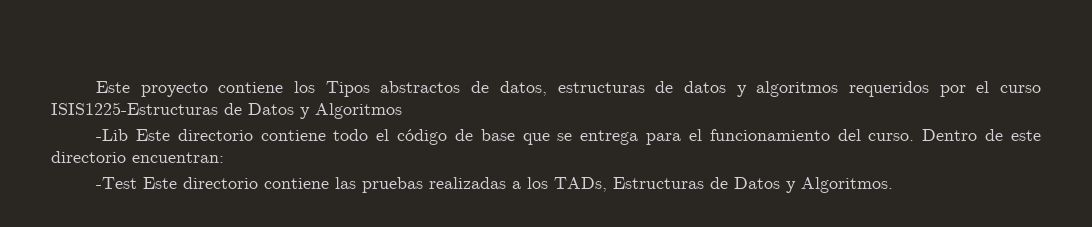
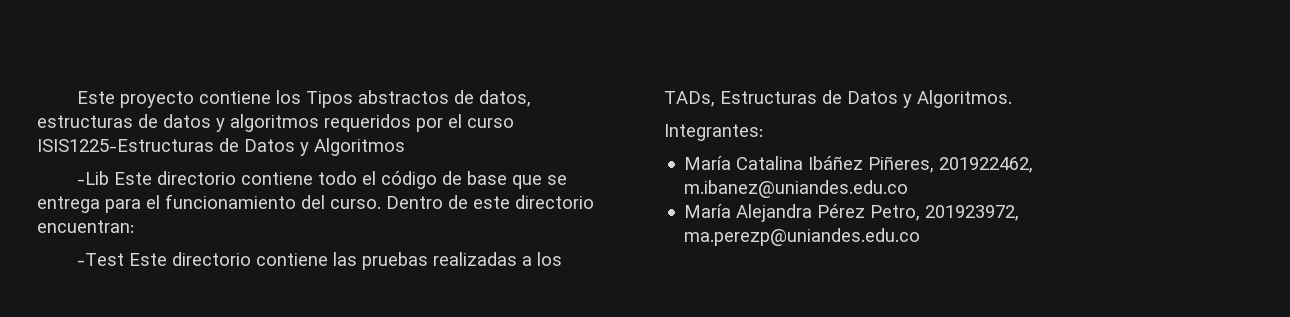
(894, 185) none -> [664,124,763,141] [684,156,1034,173] [684,180,909,198] [684,204,1020,222] [684,228,921,246] // Integrantes: // María Catalina Ibáñez Piñeres, 201922462, m.ibanez@uniandes.edu.co // María Alejandra Pérez Petro, 201923972, ma.perezp@uniandes.edu.co

